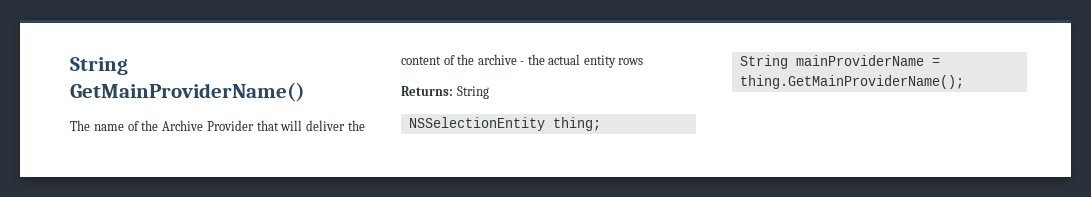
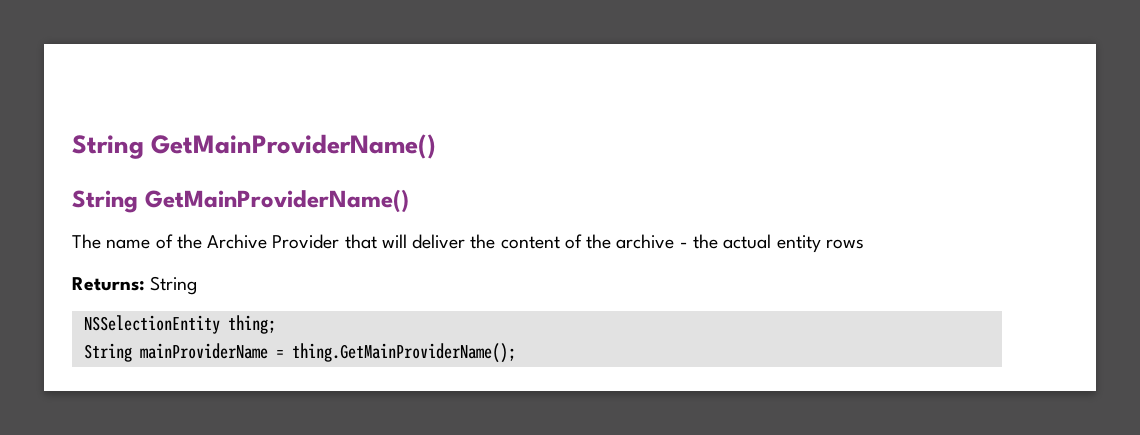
[70,57,128,75] [70,82,305,102] String GetMainProviderName() -> [72,134,437,159] [72,189,409,213] String GetMainProviderName() // String GetMainProviderName()

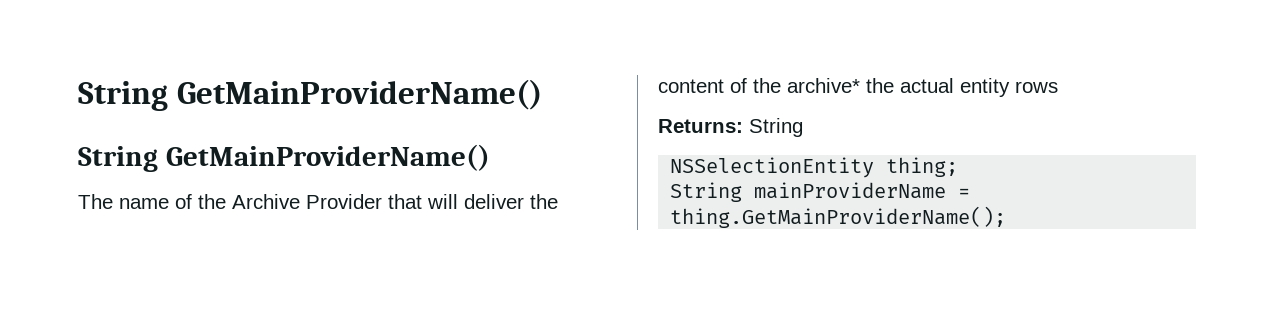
[616,234,688,249] archive - -> [787,78,860,93] archive*

